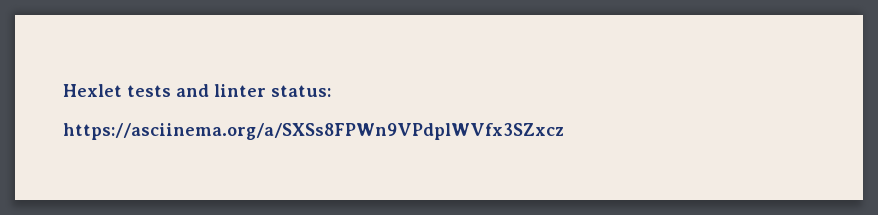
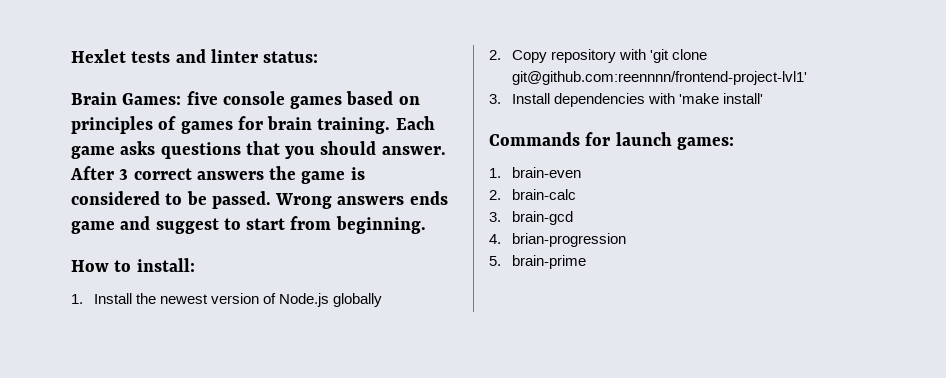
[63,123,564,140] https://asciinema.org/a/SXSs8FPWn9VPdplWVfx3SZxcz -> [71,91,420,109] [71,116,435,134] [71,141,446,159] [70,166,365,184] [71,191,448,209] [71,216,426,234] [71,258,195,272] [71,293,382,307] [489,49,707,63] [511,71,807,85] [489,93,763,107] [489,132,734,150] [489,167,581,178] [489,189,576,200] [489,211,573,225] [489,233,626,247] [489,255,586,269] Brain Games: five console games based on principles of games for brain training. Each game asks questions that you should answer. After 3 correct answers the game is considered to be passed. Wrong answers ends game and suggest to start from beginning. // How to install: // 1. Install the newest version of Node.js globally // 2. Copy repository with 'git clone git@github.com:reennnn/frontend-project-lvl1' // 3. Install dependencies with 'make install' // Commands for launch games: // 1. brain-even // 2. brain-calc // 3. brain-gcd // 4. brian-progression // 5. brain-prime

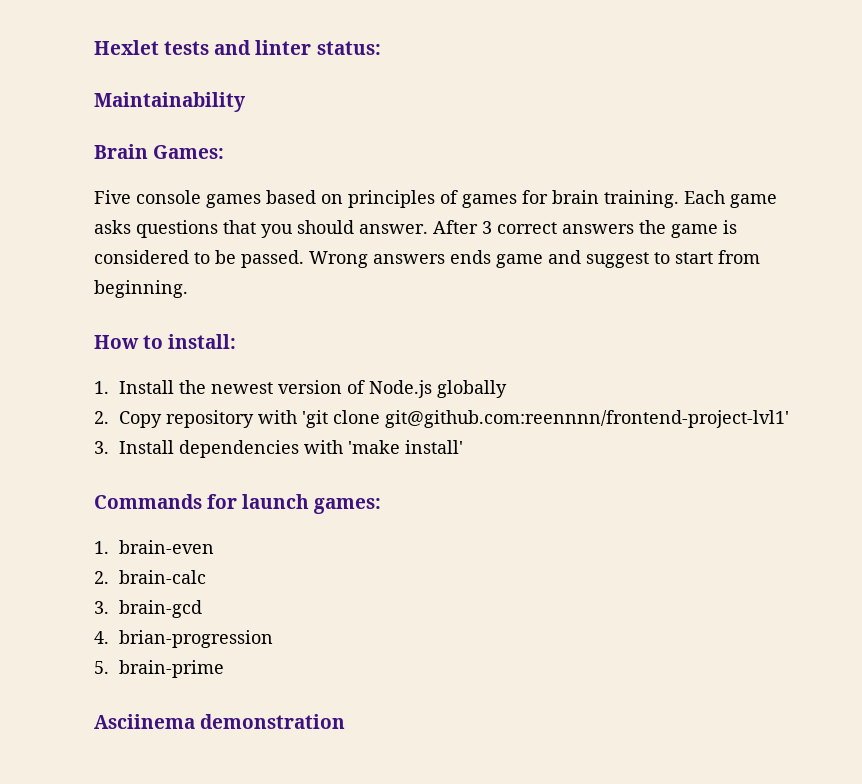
(319, 57) none -> [94,92,245,112] // Maintainability
[186,91,218,105] five -> [94,190,131,204] // Five
(586, 262) none -> [94,714,346,729] // Asciinema demonstration

